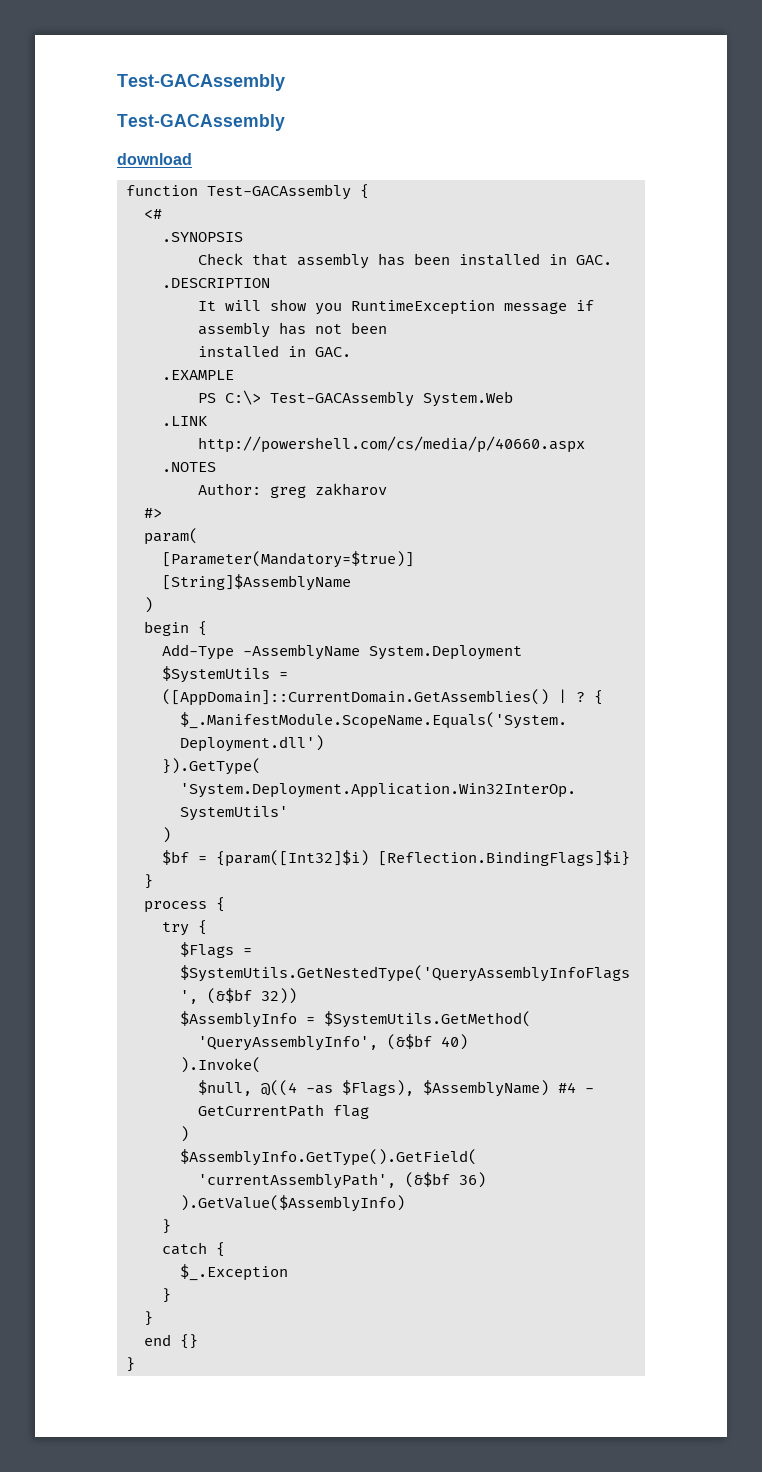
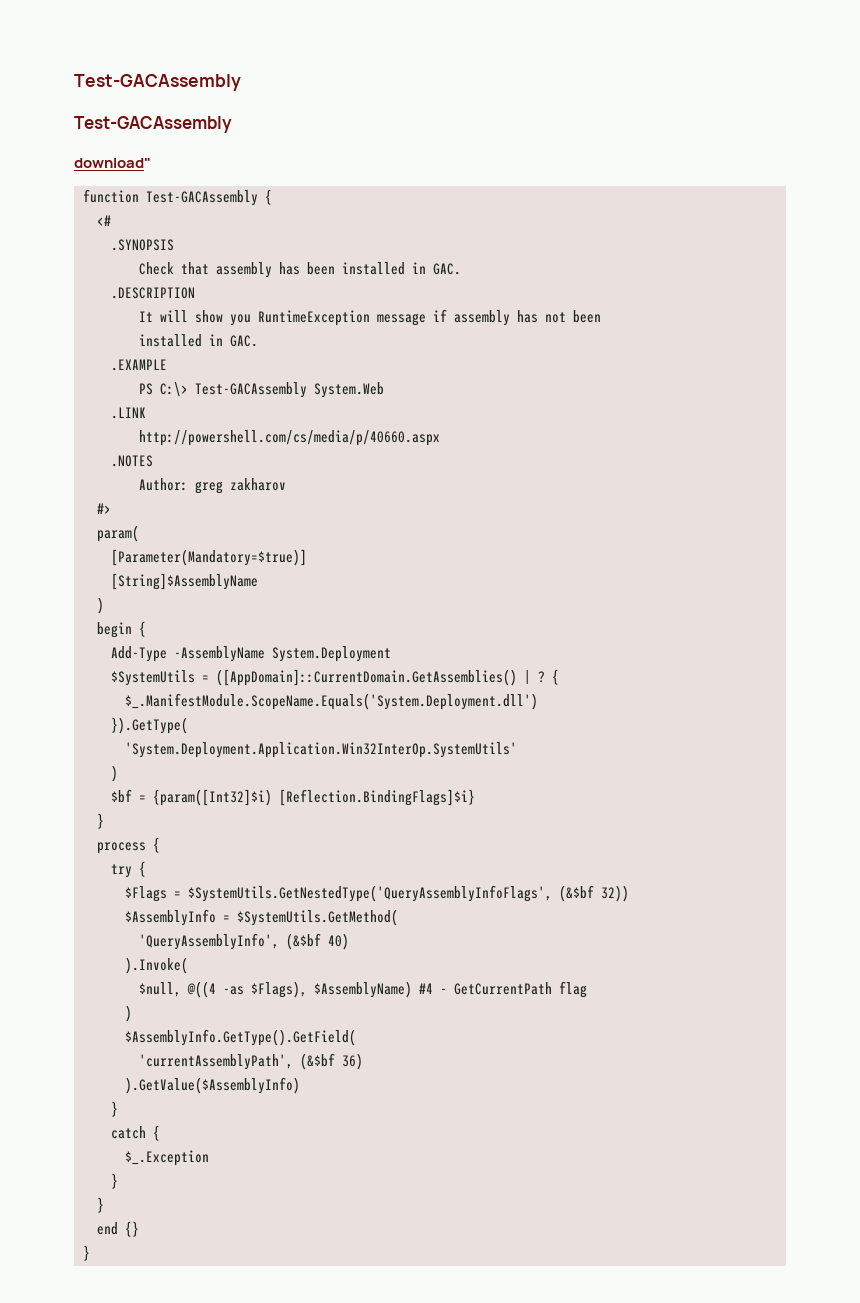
[117,153,192,165] download -> [74,158,151,168] download"

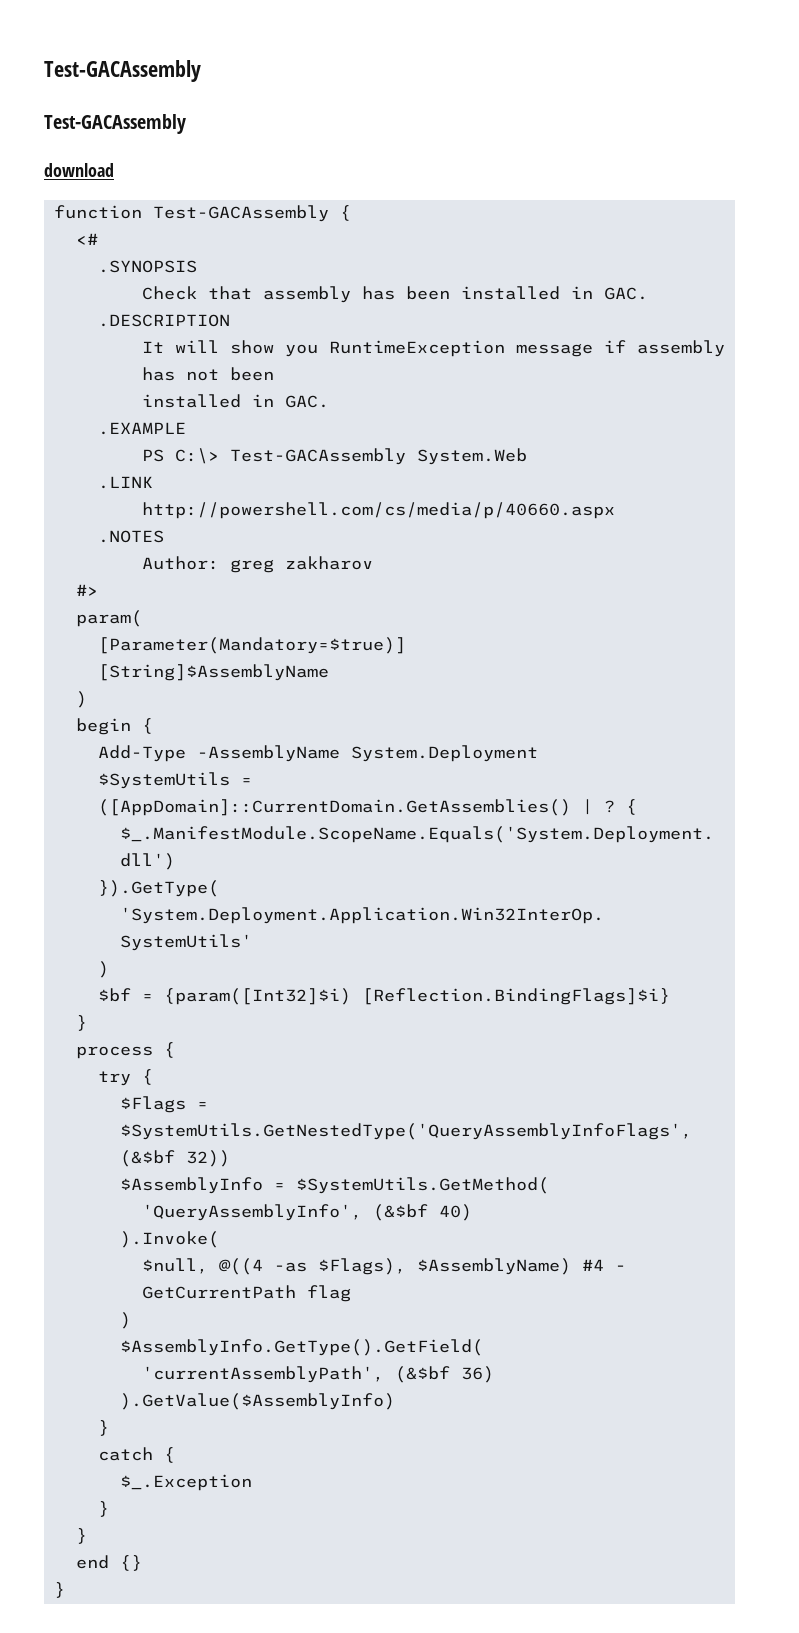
[74,158,151,168] download" -> [44,163,114,177] download

